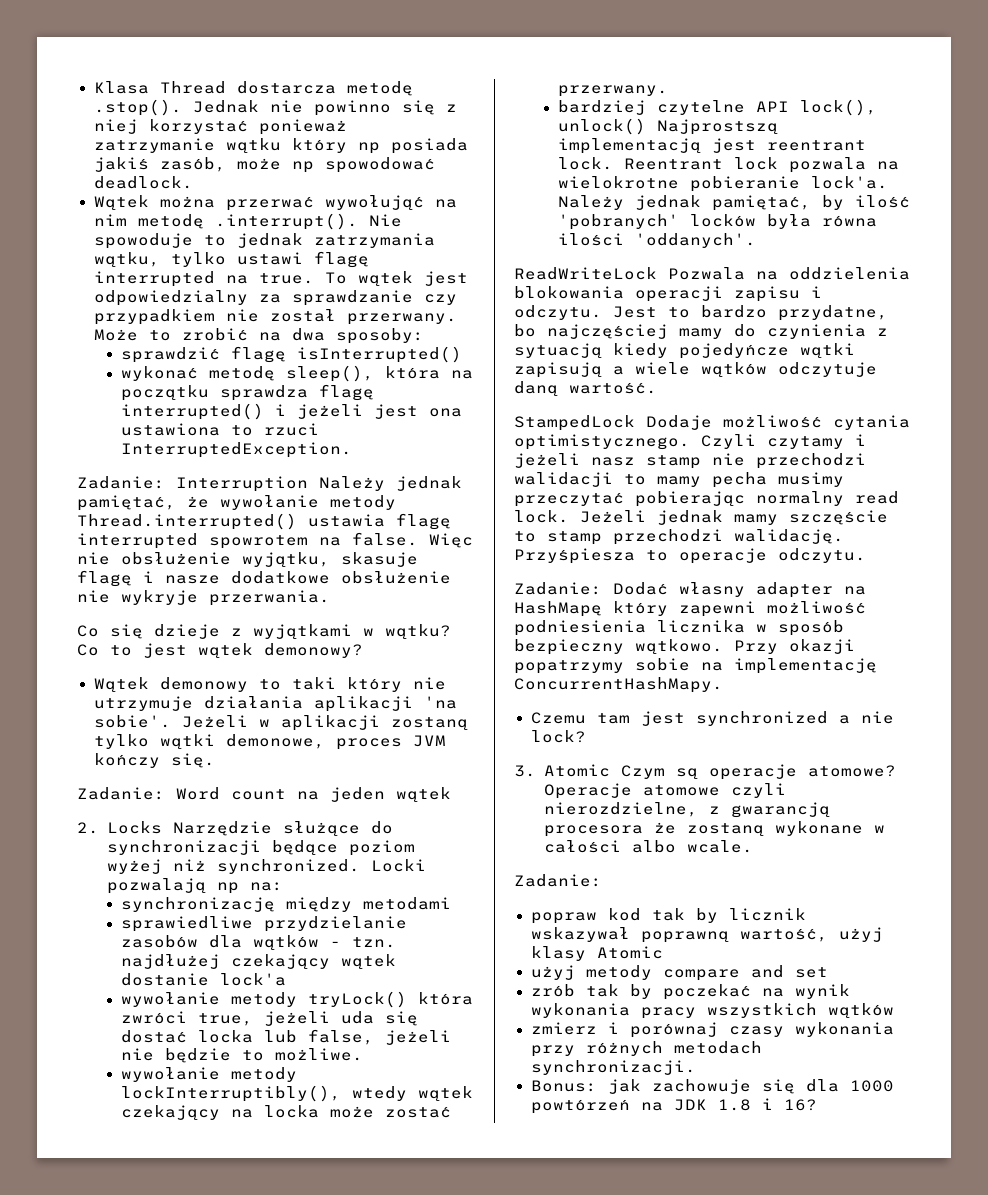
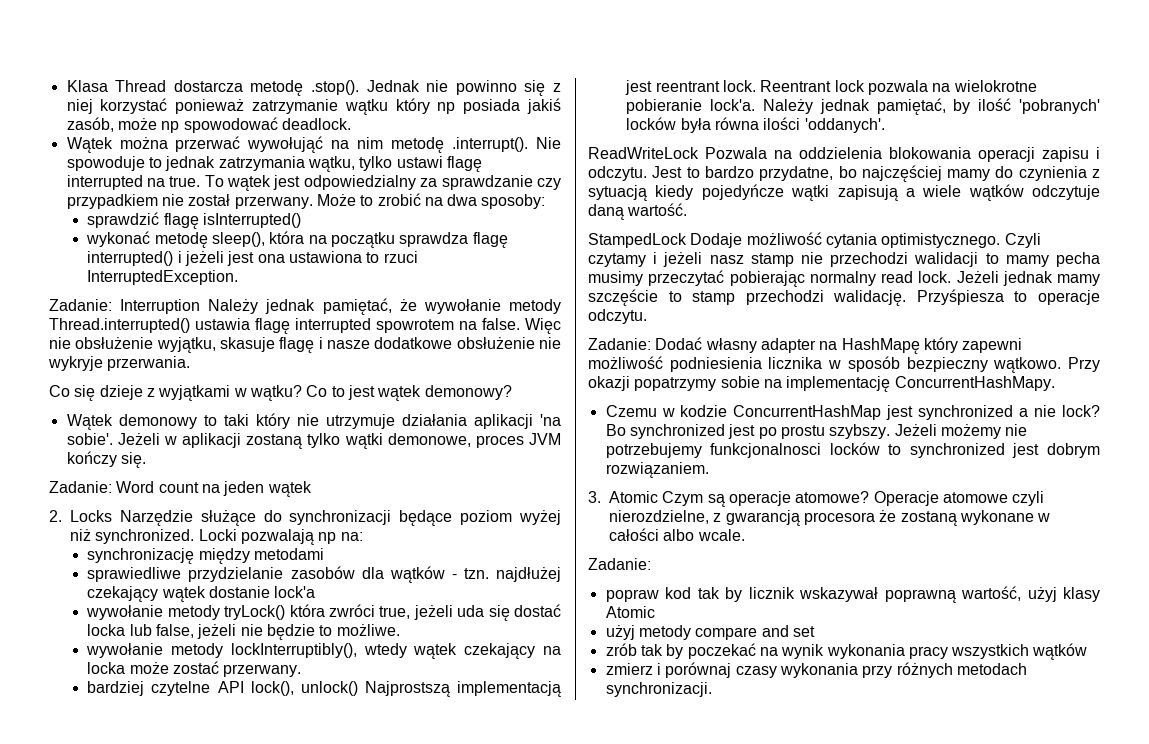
[596,713,630,724] tam -> [661,405,882,420] w kodzie ConcurrentHashMap
(586, 736) none -> [605,424,1028,439] [605,442,1100,458] [605,462,709,478] Bo synchronized jest po prostu szybszy. Jeżeli możemy nie potrzebujemy funkcjonalnosci locków to synchronized jest dobrym rozwiązaniem.
[530,1079,894,1094] [530,1098,817,1114] // Bonus: jak zachowuje się dla 1000 powtórzeń na JDK 1.8 i 16? -> (712, 689) none

